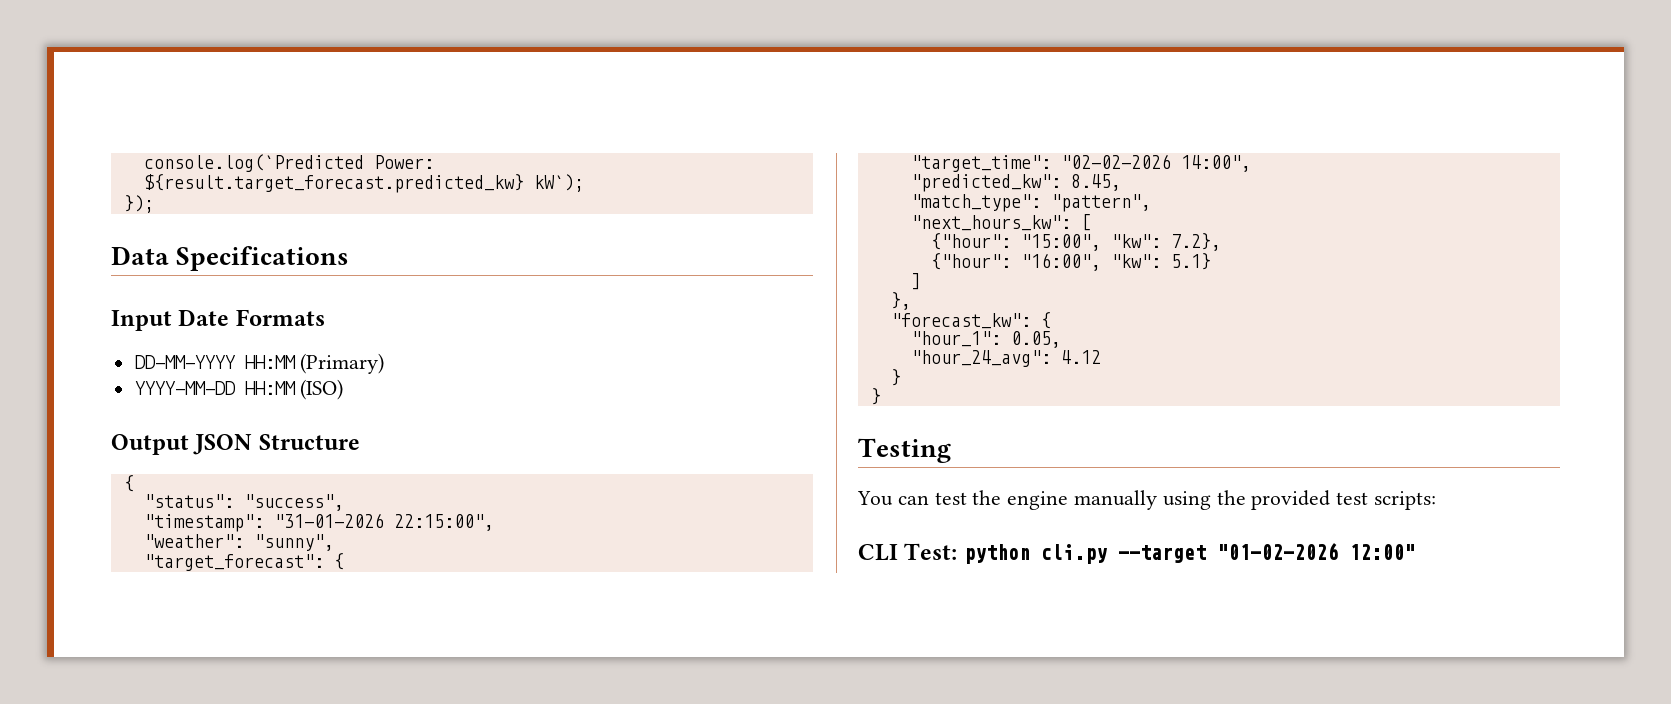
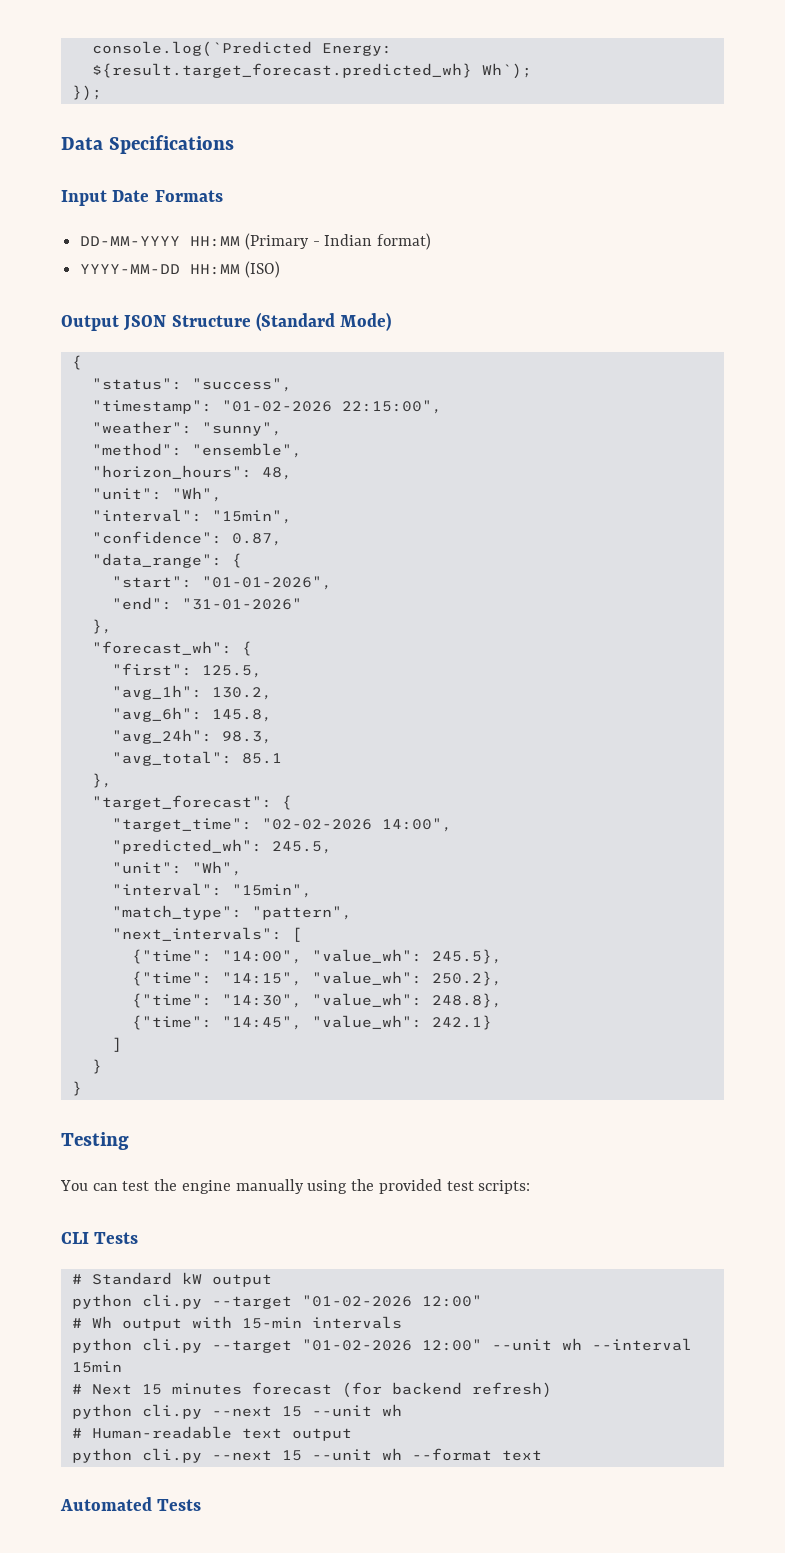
[373,155,434,169] [143,174,584,193] Power: ${result.target_forecast.predicted_kw} kW`); -> [321,43,392,56] [91,63,532,79] Energy: ${result.target_forecast.predicted_wh} Wh`);
[300,353,385,374] (Primary) -> [244,233,432,250] (Primary - Indian format)
(360, 442) none -> [255,312,392,331] (Standard Mode)
[273,513,384,528] "31-01-2026 -> [221,400,332,412] "01-02-2026
(334, 542) none -> [91,443,302,458] [91,465,292,480] [91,487,222,502] [91,509,292,524] [91,531,282,546] [91,553,242,568] [111,576,332,590] [111,597,302,610] [91,619,112,634] [91,641,252,656] [111,663,262,678] [111,685,272,700] [111,707,272,722] [111,729,272,744] [111,751,282,766] [91,773,112,788] // "method": "ensemble", // "horizon_hours": 48, // "unit": "Wh", // "interval": "15min", // "confidence": 0.87, // "data_range": { // "start": "01-01-2026", // "end": "31-01-2026" // }, // "forecast_wh": { // "first": 125.5, // "avg_1h": 130.2, // "avg_6h": 145.8, // "avg_24h": 98.3, // "avg_total": 85.1 // },
[910,174,1121,192] "predicted_kw": 8.45, -> [111,839,332,854] [111,861,242,876] [111,883,312,898] "predicted_wh": 245.5, // "unit": "Wh", // "interval": "15min",
[910,215,1071,231] "next_hours_kw": -> [111,927,282,941] "next_intervals":
[930,233,1221,251] [930,253,1211,271] [910,273,921,290] [890,292,911,310] [890,312,1051,329] [910,331,1061,348] [910,350,1101,367] {"hour": "15:00", "kw": 7.2}, // {"hour": "16:00", "kw": 5.1} // ] // }, // "forecast_kw": { // "hour_1": 0.05, // "hour_24_avg": 4.12 -> [131,949,502,964] [131,971,502,986] [131,993,502,1008] [131,1015,492,1030] [111,1037,122,1052] {"time": "14:00", "value_wh": 245.5}, // {"time": "14:15", "value_wh": 250.2}, // {"time": "14:30", "value_wh": 248.8}, // {"time": "14:45", "value_wh": 242.1} // ]
[904,543,1415,564] Test: python cli.py --target "01-02-2026 12:00" -> [94,1232,139,1244] [71,1272,272,1287] [71,1294,482,1309] [71,1316,402,1331] [71,1338,692,1353] [71,1361,122,1373] [71,1382,552,1398] [71,1404,402,1419] [71,1426,352,1441] [71,1448,542,1463] [60,1497,202,1511] Tests // # Standard kW output // python cli.py --target "01-02-2026 12:00" // # Wh output with 15-min intervals // python cli.py --target "01-02-2026 12:00" --unit wh --interval 15min // # Next 15 minutes forecast (for backend refresh) // python cli.py --next 15 --unit wh // # Human-readable text output // python cli.py --next 15 --unit wh --format text // Automated Tests

